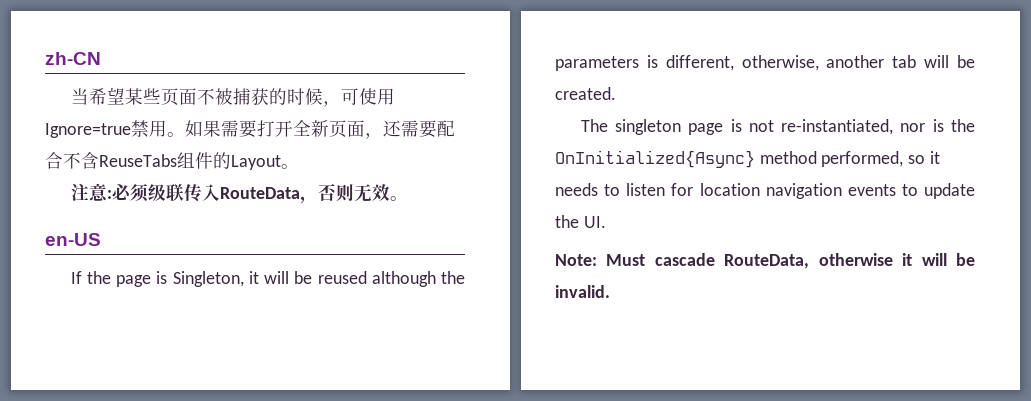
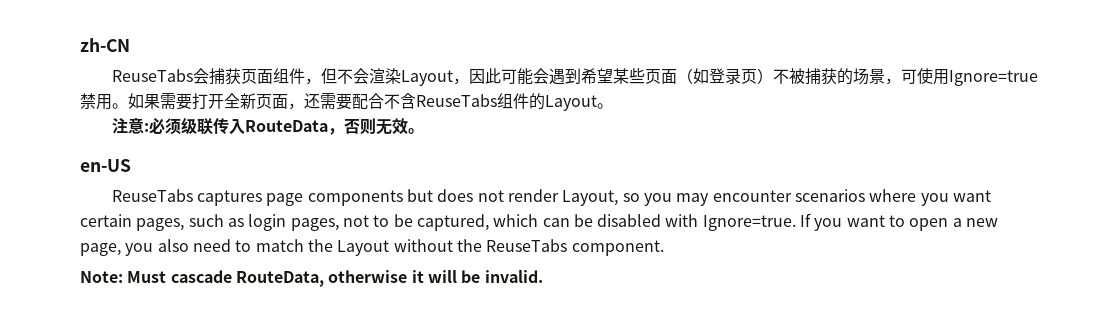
[70,87,197,106] 当希望某些页面 -> [111,68,773,86] ReuseTabs会捕获页面组件，但不会渲染Layout，因此可能会遇到希望某些页面（如登录页）
[286,88,323,105] 时候 -> [852,68,885,85] 场景
[70,271,465,287] [555,55,975,71] [555,87,616,100] [580,119,975,135] [555,150,940,168] [555,183,975,199] [555,215,606,228] If the page is Singleton, it will be reused although the parameters is different, otherwise, another tab will be created. // The singleton page is not re-instantiated, nor is the OnInitialized{Async} method performed, so it needs to listen for location navigation events to update the UI. -> [111,189,991,206] [80,213,999,231] [80,239,664,256] ReuseTabs captures page components but does not render Layout, so you may encounter scenarios where you want certain pages, such as login pages, not to be captured, which can be disabled with Ignore=true. If you want to open a new page, you also need to match the Layout without the ReuseTabs component.

